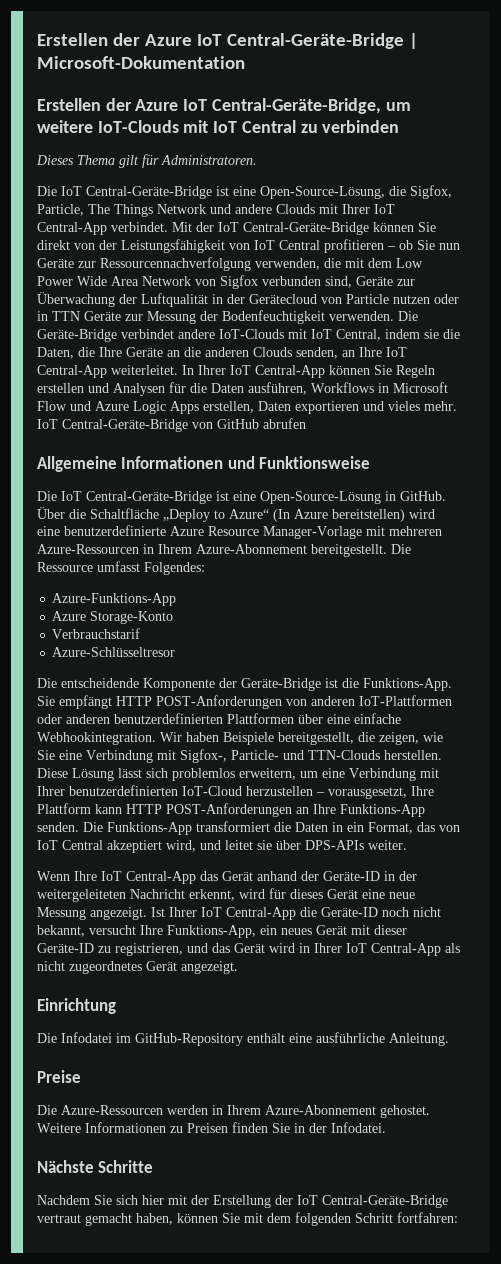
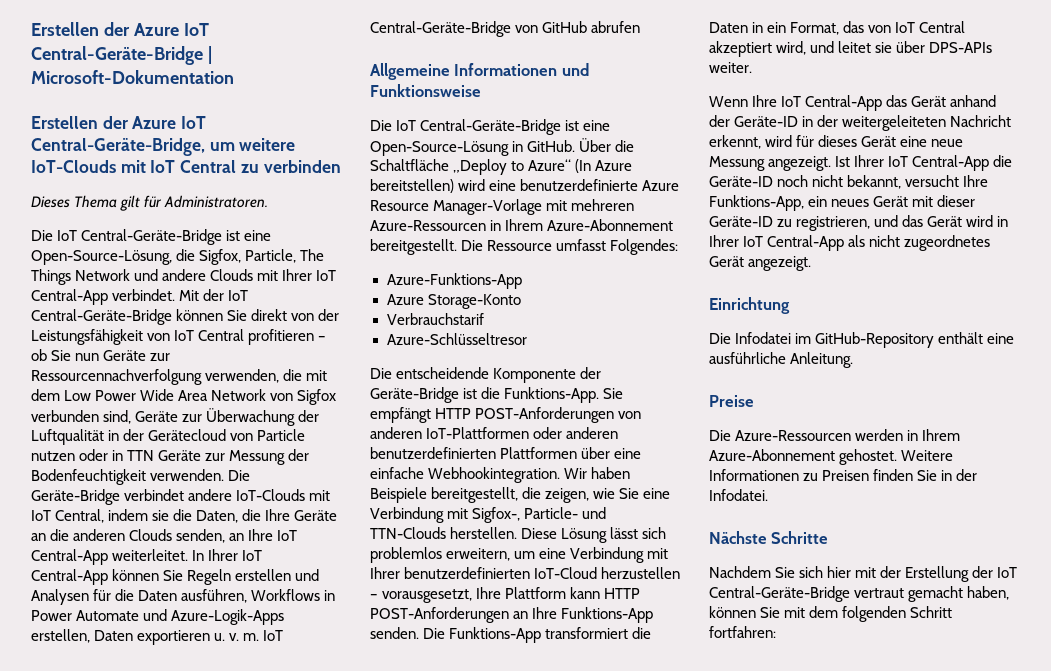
[393,382,448,393] [37,401,457,414] Microsoft Flow und Azure Logic Apps erstellen, Daten exportieren und vieles mehr. -> [31,609,285,625] [31,629,260,645] Power Automate und Azure-Logik-Apps erstellen, Daten exportieren u. v. m.

